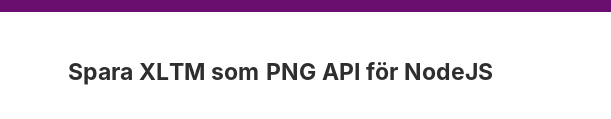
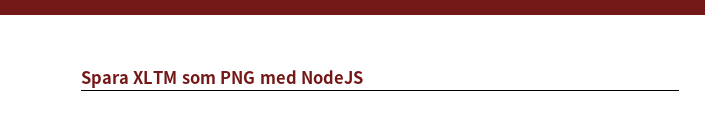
[321,62,399,80] API för -> [259,70,297,84] med

